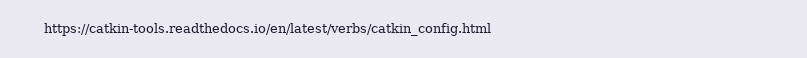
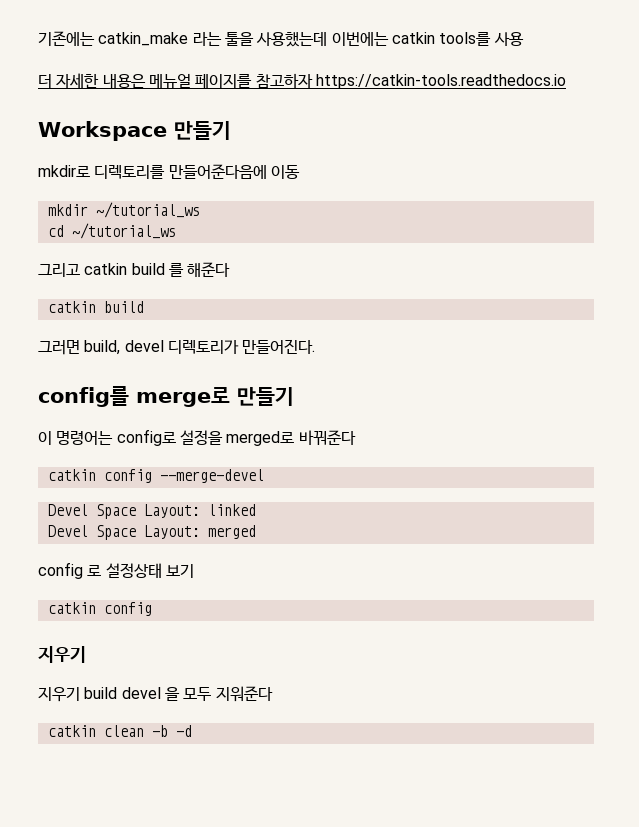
[44,23,491,36] https://catkin-tools.readthedocs.io/en/latest/verbs/catkin_config.html -> [38,31,524,47] [38,73,566,89] [38,121,231,141] [38,164,300,179] [47,202,200,218] [47,223,176,239] [38,262,231,277] [47,301,144,313] [38,339,316,355] [38,386,294,407] [38,429,356,446] [47,469,264,483] [47,504,256,519] [47,525,256,540] [38,562,194,579] [47,602,152,616] [38,646,86,663] [38,686,273,702] [47,725,192,737] 기존에는 catkin_make 라는 툴을 사용했는데 이번에는 catkin tools를 사용 // 더 자세한 내용은 메뉴얼 페이지를 참고하자 https://catkin-tools.readthedocs.io // Workspace 만들기 // mkdir로 디렉토리를 만들어준다음에 이동 // mkdir ~/tutorial_ws // cd ~/tutorial_ws // 그리고 catkin build 를 해준다 // catkin build // 그러면 build, devel 디렉토리가 만들어진다. // config를 merge로 만들기 // 이 명령어는 config로 설정을 merged로 바꿔준다 // catkin config --merge-devel // Devel Space Layout: linked // Devel Space Layout: merged // config 로 설정상태 보기 // catkin config // 지우기 // 지우기 build devel 을 모두 지워준다 // catkin clean -b -d

